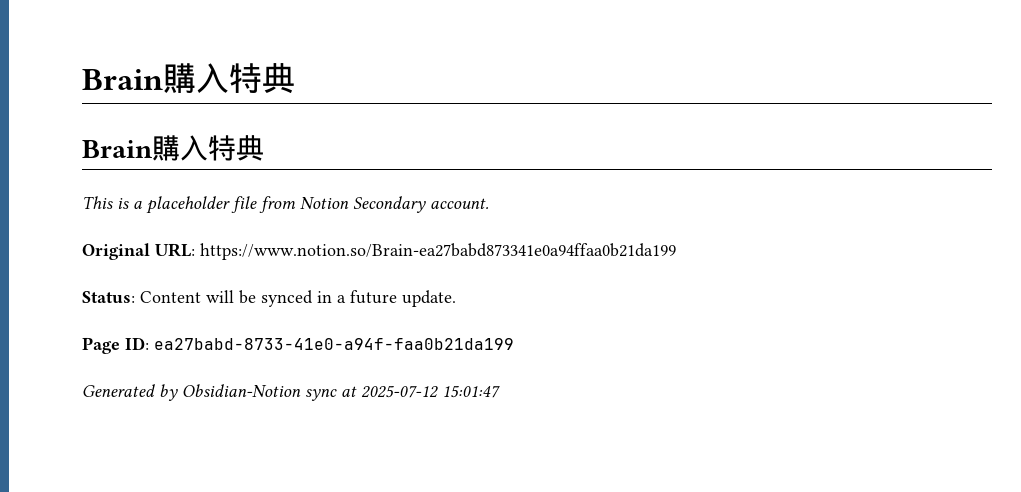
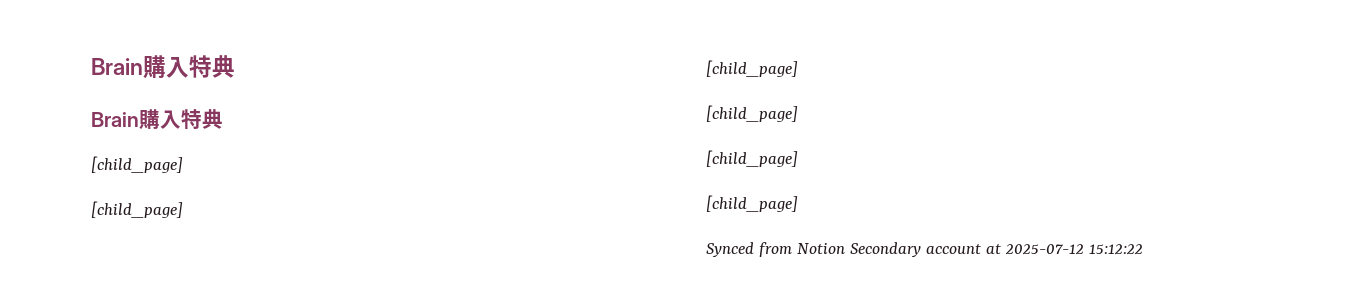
[82,196,489,214] [82,243,676,260] [82,290,456,307] [82,337,514,354] [82,384,337,401] This is a placeholder file from Notion Secondary account. // Original URL: https://www.notion.so/Brain-ea27babd873341e0a94ffaa0b21da199 // Status: Content will be synced in a future update. // Page ID: ea27babd-8733-41e0-a94f-faa0b21da199 // Generated by Obsidian-Notion sync -> [91,156,183,173] [91,201,183,218] [706,60,798,77] [706,105,798,122] [706,150,798,167] [706,195,798,212] [706,242,981,257] [child_page] // [child_page] // [child_page] // [child_page] // [child_page] // [child_page] // Synced from Notion Secondary account
[442,385,500,398] 15:01:47 -> [1088,244,1143,255] 15:12:22

